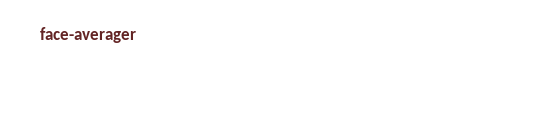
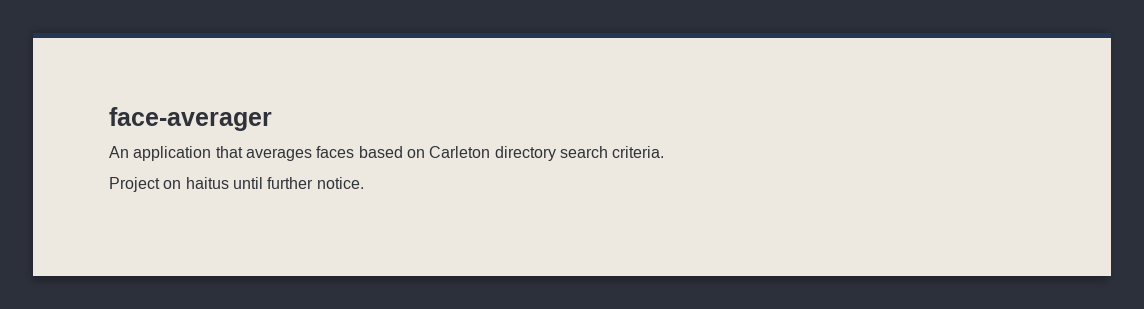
(136, 35) none -> [109,146,665,161] [109,177,364,192] // An application that averages faces based on Carleton directory search criteria. // Project on haitus until further notice.

